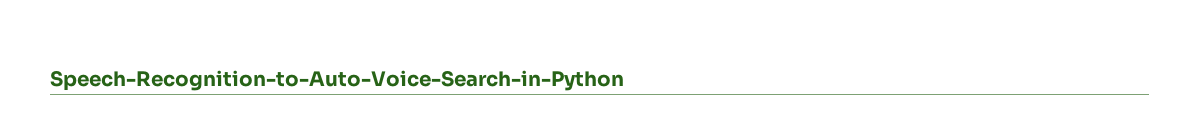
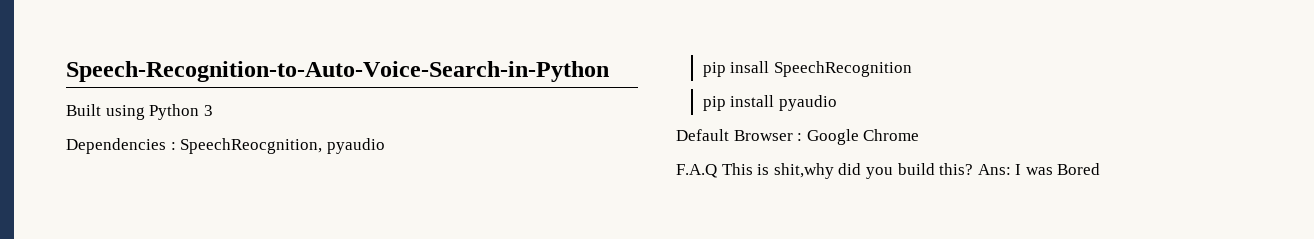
(624, 80) none -> [66,104,213,120] [66,138,385,154] [702,61,912,77] [702,95,837,111] [676,129,920,145] [676,163,1101,179] // Built using Python 3 // Dependencies : SpeechReocgnition, pyaudio // pip insall SpeechRecognition // pip install pyaudio // Default Browser : Google Chrome // F.A.Q This is shit,why did you build this? Ans: I was Bored

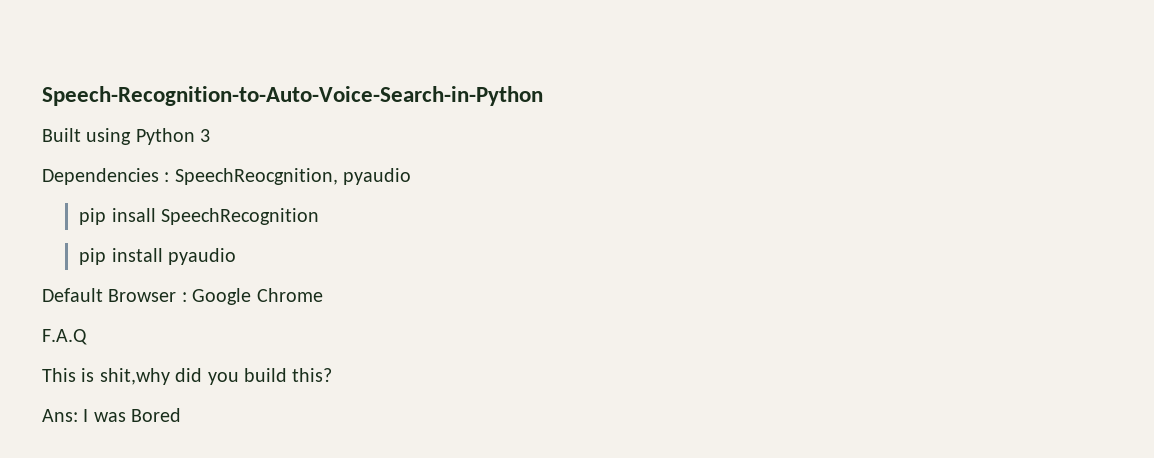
(717, 171) none -> (87, 337) //
(974, 169) none -> (333, 375) //

